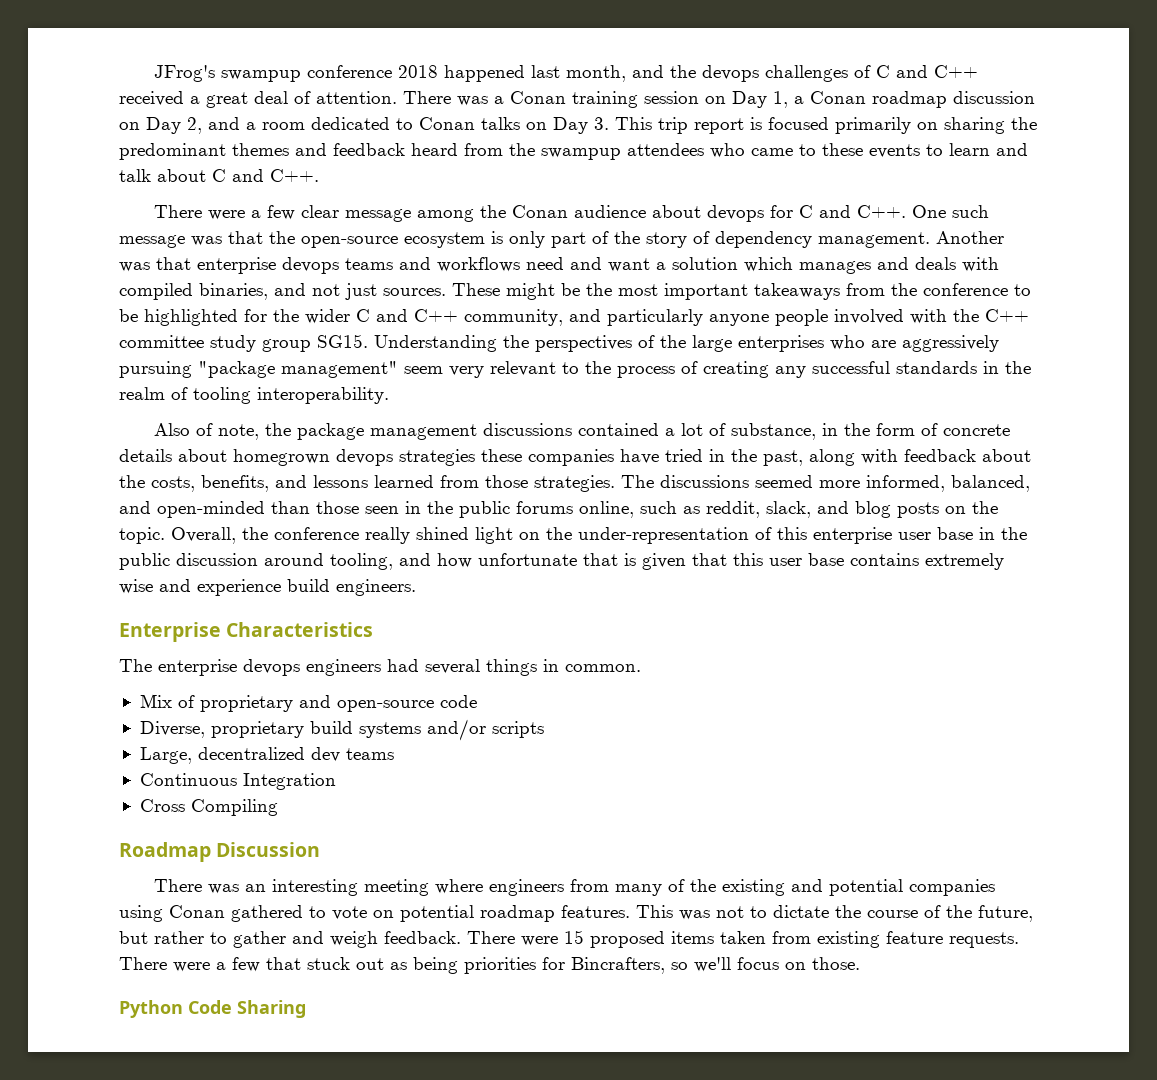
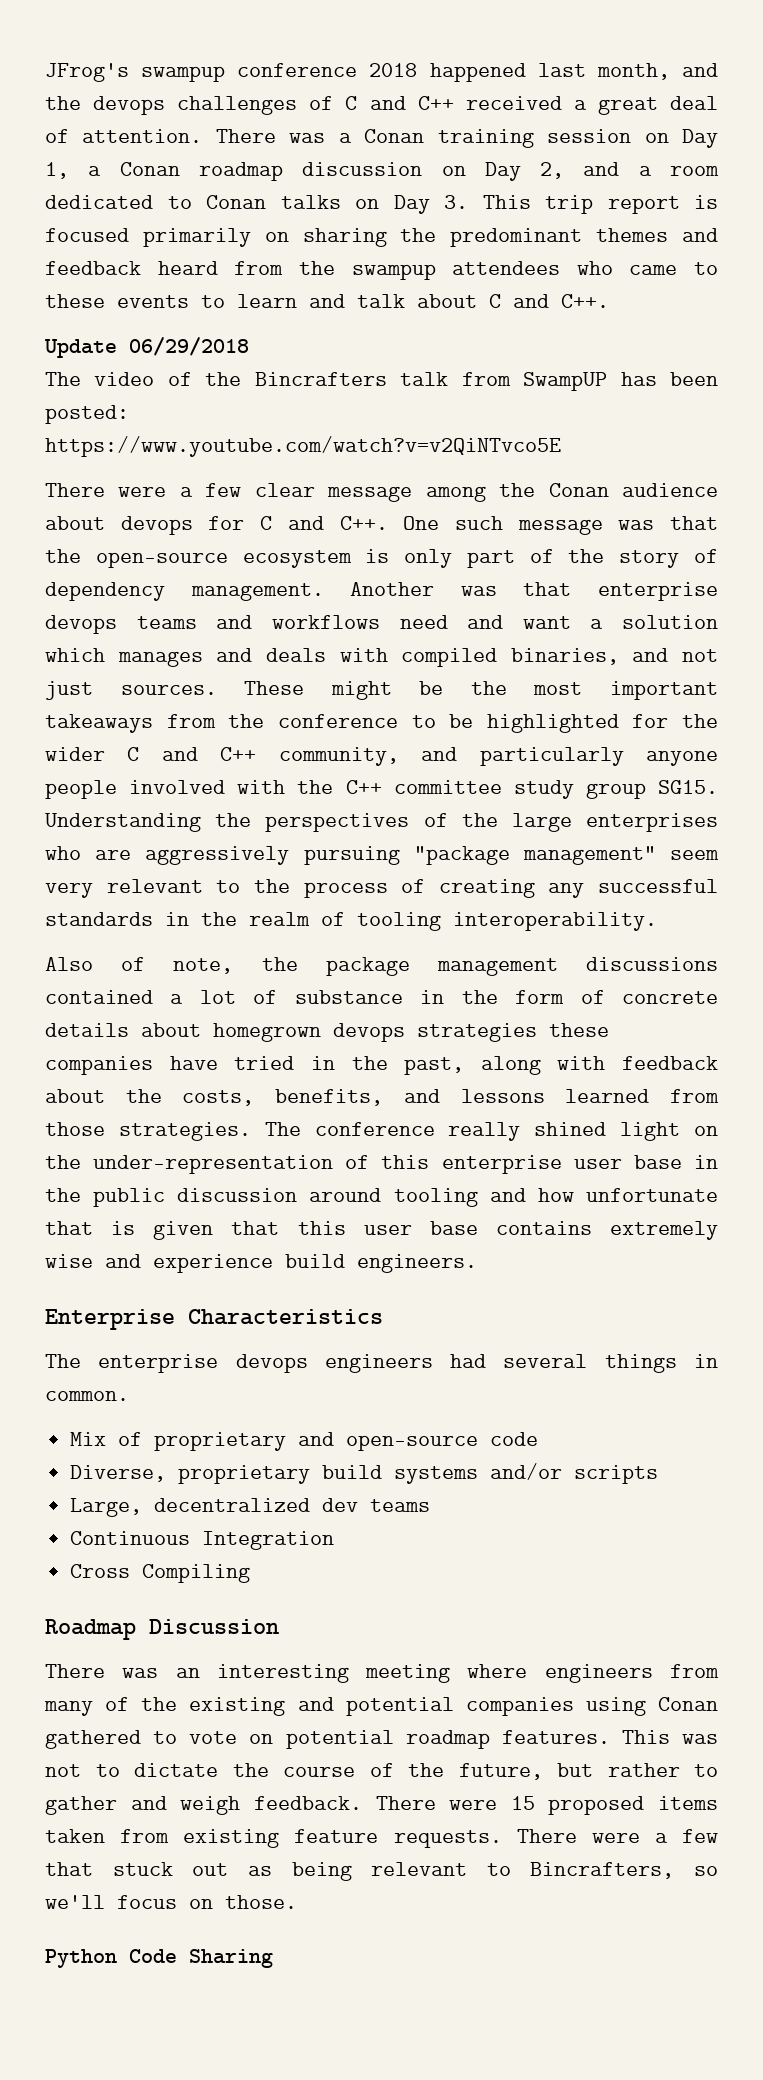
(319, 175) none -> [44,337,249,358] [45,372,719,391] [45,405,129,424] [45,436,561,457] // Update 06/29/2018 // The video of the Bincrafters talk from SwampUP has been posted: // https://www.youtube.com/watch?v=v2QiNTvco5E
[731,423,817,440] substance, -> [294,990,403,1004] substance
[660,475,1030,492] [119,501,998,518] [119,527,268,544] discussions seemed more informed, balanced, and open-minded than those seen in the public forums online, such as reddit, slack, and blog posts on the topic. Overall, the -> (301, 1129) none
[330,553,393,570] tooling, -> [393,1188,478,1207] tooling
[464,957,565,974] priorities for -> [371,1862,511,1876] relevant to

